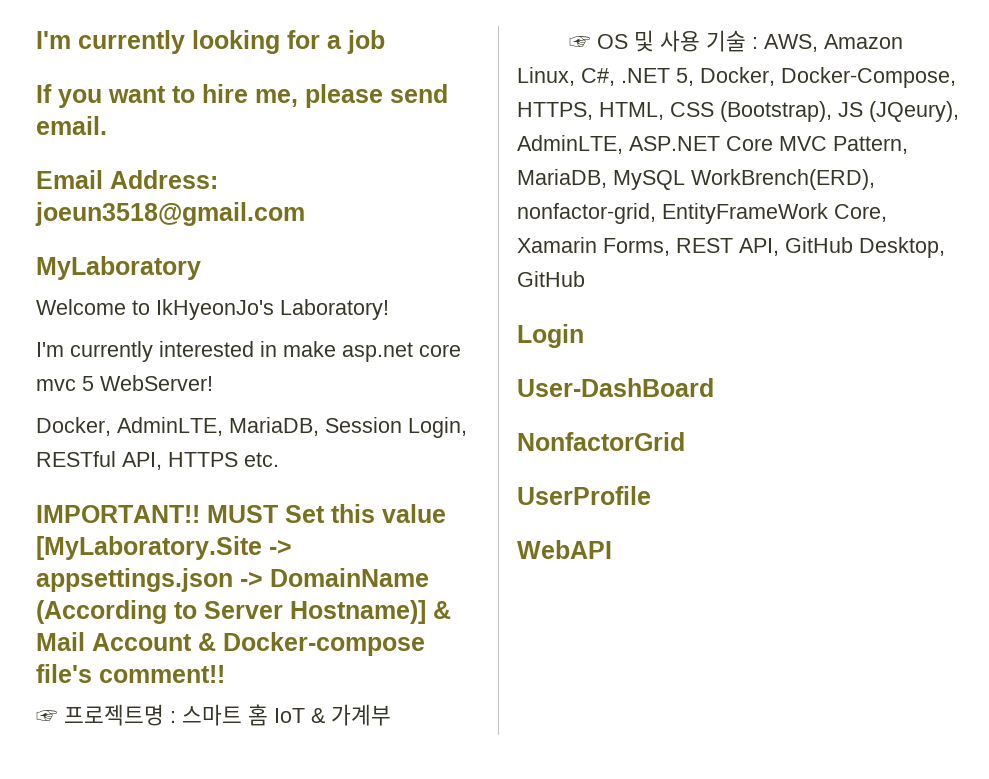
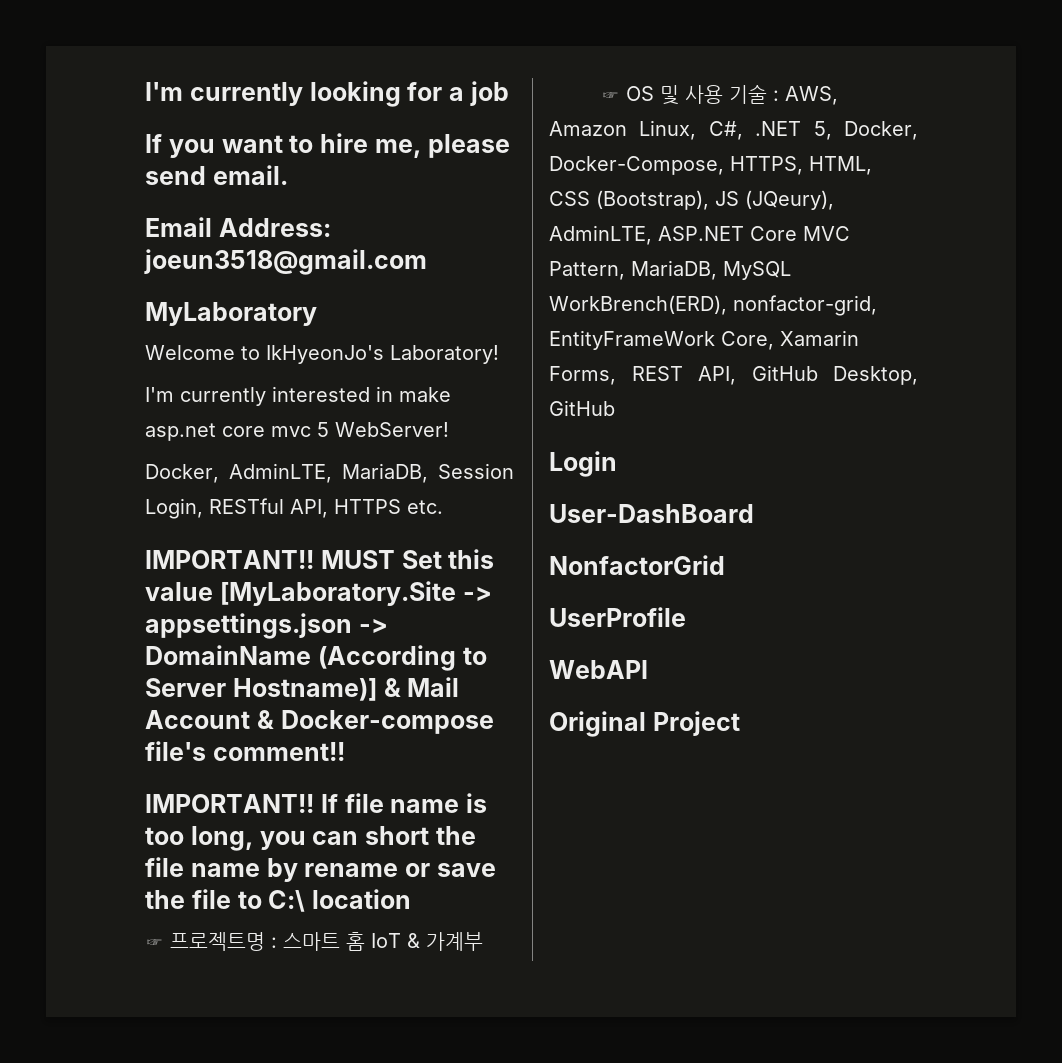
(225, 674) none -> [145,793,487,813] [145,826,476,851] [145,857,496,882] [145,889,411,912] // IMPORTANT!! If file name is too long, you can short the file name by rename or save the file to C:\ location
(612, 549) none -> [549,711,740,737] // Original Project

